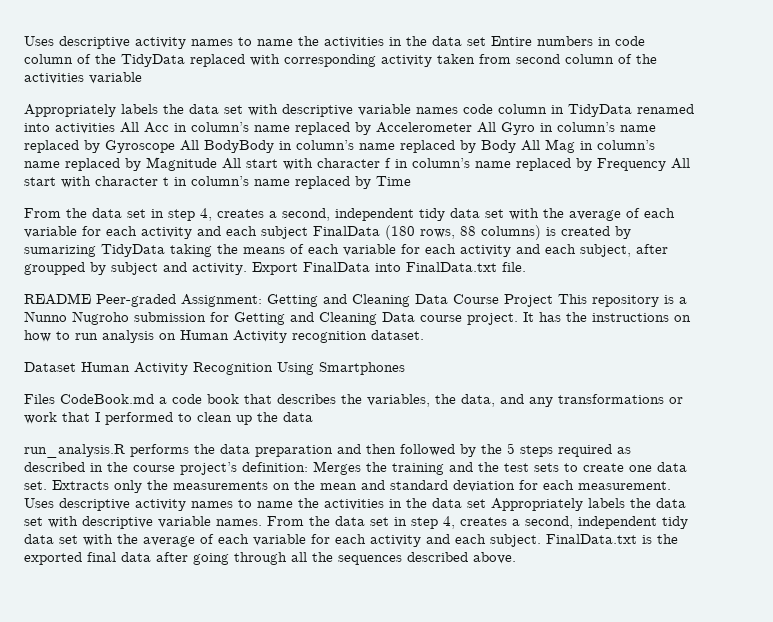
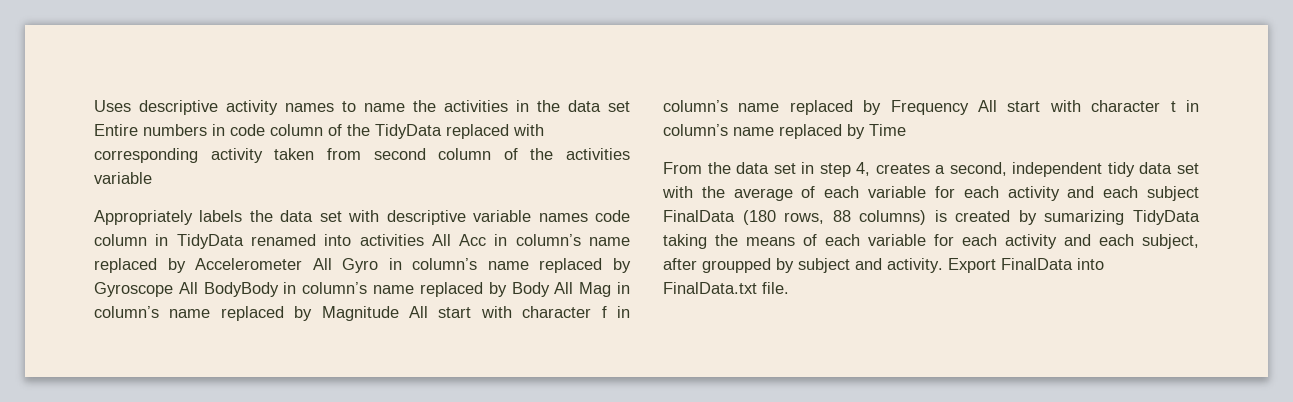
[24,293,687,307] [24,311,691,325] [24,330,424,343] [24,362,405,375] [24,394,683,407] [24,412,313,425] [24,443,631,458] [24,461,687,475] [24,480,671,493] [24,498,686,511] [24,516,688,529] [24,534,678,547] [24,552,516,565] // README Peer-graded Assignment: Getting and Cleaning Data Course Project This repository is a Nunno Nugroho submission for Getting and Cleaning Data course project. It has the instructions on how to run analysis on Human Activity recognition dataset. // Dataset Human Activity Recognition Using Smartphones // Files CodeBook.md a code book that describes the variables, the data, and any transformations or work that I performed to clean up the data // run_analysis.R performs the data preparation and then followed by the 5 steps required as described in the course project’s definition: Merges the training and the test sets to create one data set. Extracts only the measurements on the mean and standard deviation for each measurement. Uses descriptive activity names to name the activities in the data set Appropriately labels the data set with descriptive variable names. From the data set in step 4, creates a second, independent tidy data set with the average of each variable for each activity and each subject. FinalData.txt is the exported final data after going through all the sequences described above. -> (789, 288) none

